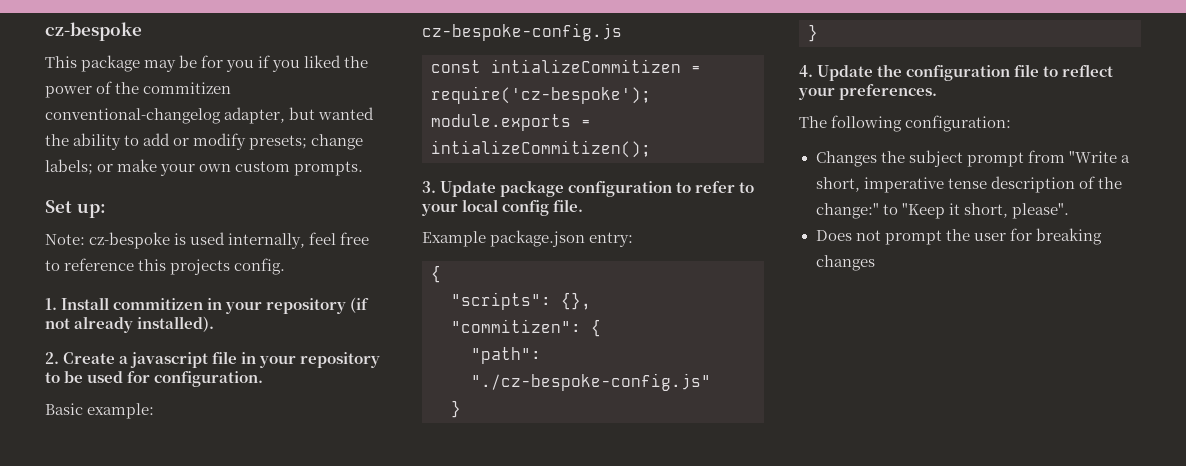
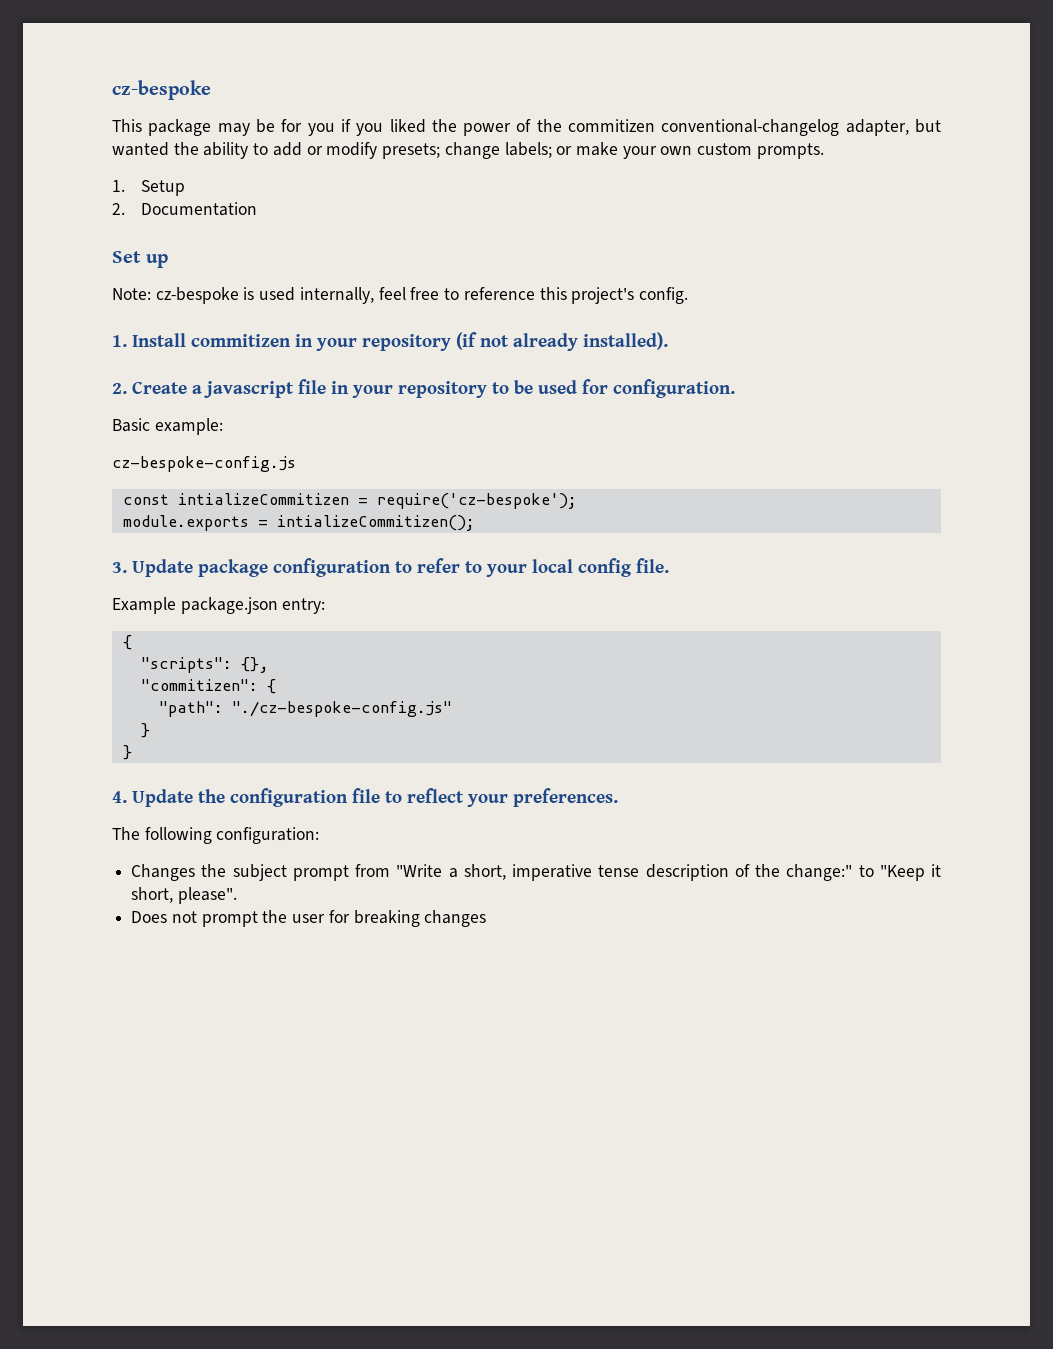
(364, 168) none -> [112,180,186,196] [112,202,258,216] // 1. Setup // 2. Documentation
[76,203,106,218] up: -> [146,254,169,268] up
[170,259,231,275] projects -> [571,287,635,304] project's

